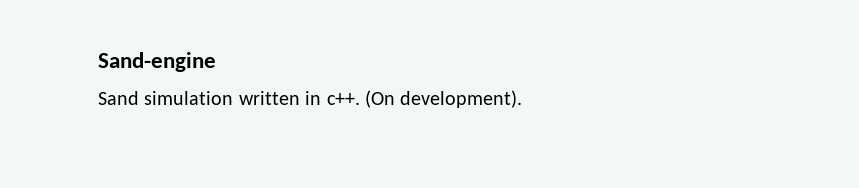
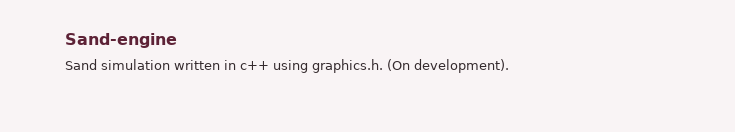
[326,93,360,105] c++. -> [240,59,383,73] c++ using graphics.h.

